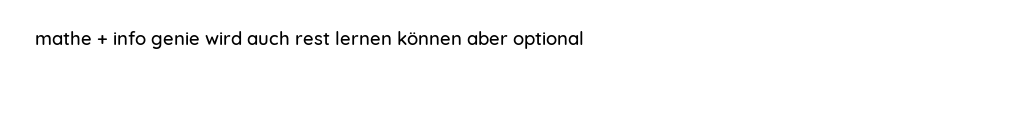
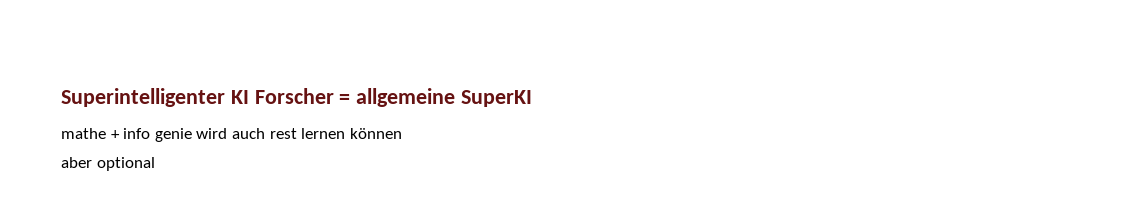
(35, 38) none -> [61,88,533,107] Superintelligenter KI Forscher = allgemeine SuperKI //
(462, 38) none -> (402, 133) //

